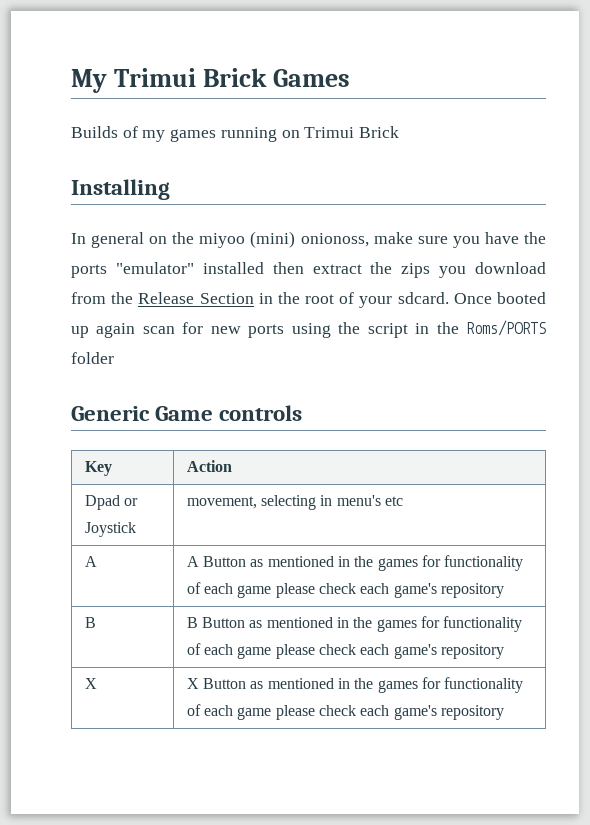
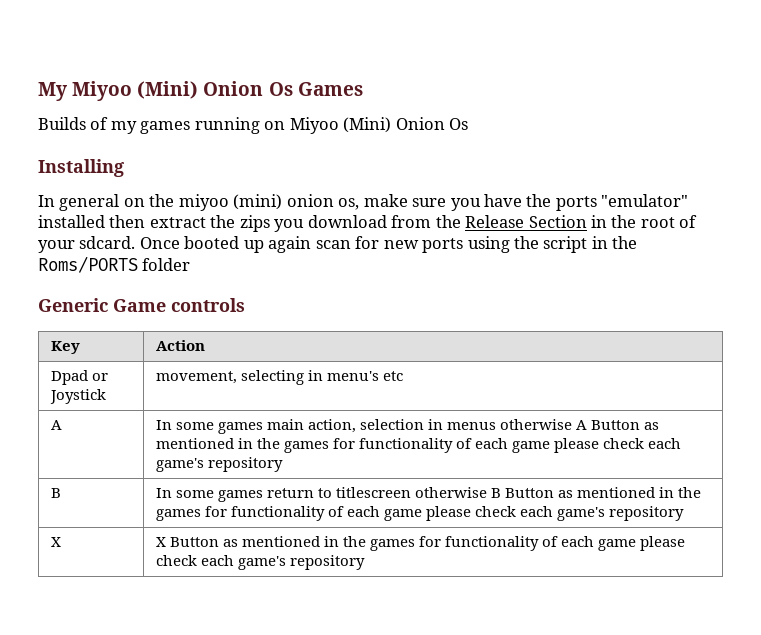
[114,68,268,87] Trimui Brick -> [72,81,293,101] Miyoo (Mini) Onion Os
[304,126,400,138] Trimui Brick -> [289,117,469,134] Miyoo (Mini) Onion Os
[300,233,369,247] onionoss, -> [286,194,360,210] onion os,
(97, 561) none -> [155,419,572,434] In some games main action, selection in menus otherwise
(96, 622) none -> [155,487,487,502] In some games return to titlescreen otherwise

